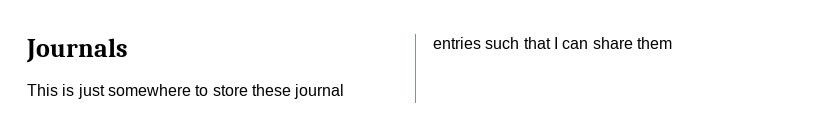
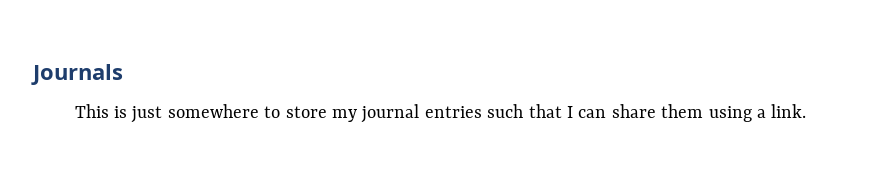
[251,84,291,96] these -> [331,109,357,122] my
(672, 43) none -> [708,104,807,122] using a link.

